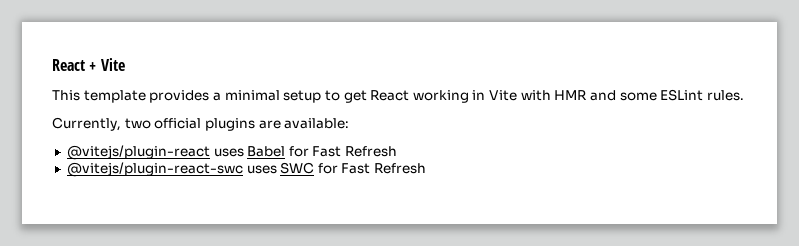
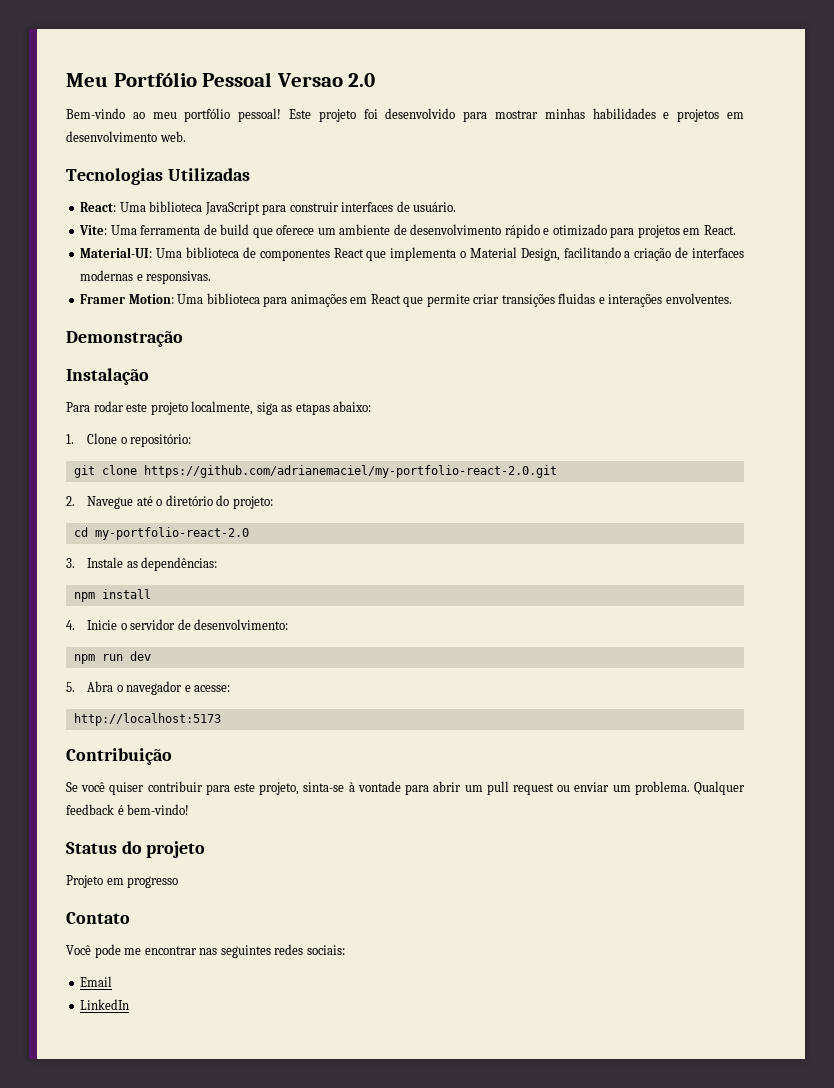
[52,58,125,71] [52,89,744,103] [52,117,350,131] [66,145,398,160] [66,162,427,177] React + Vite // This template provides a minimal setup to get React working in Vite with HMR and some ESLint rules. // Currently, two official plugins are available: // @vitejs/plugin-react uses Babel for Fast Refresh // @vitejs/plugin-react-swc uses SWC for Fast Refresh -> [66,72,376,87] [66,108,744,122] [66,131,186,142] [66,168,250,185] [80,201,457,215] [79,224,736,238] [80,247,745,261] [80,270,212,284] [80,293,732,307] [66,331,183,347] [66,368,149,385] [66,401,372,415] [66,433,192,447] [73,465,557,478] [66,495,273,509] [73,527,249,540] [66,557,218,571] [73,589,151,602] [66,619,289,630] [73,651,151,664] [66,681,231,695] [73,713,221,726] [66,748,172,765] [66,781,746,795] [66,804,190,815] [66,841,206,858] [66,875,179,888] [66,912,130,924] [66,944,345,958] [80,976,113,987] [80,999,130,1010] Meu Portfólio Pessoal Versao 2.0 // Bem-vindo ao meu portfólio pessoal! Este projeto foi desenvolvido para mostrar minhas habilidades e projetos em desenvolvimento web. // Tecnologias Utilizadas // React: Uma biblioteca JavaScript para construir interfaces de usuário. // Vite: Uma ferramenta de build que oferece um ambiente de desenvolvimento rápido e otimizado para projetos em React. // Material-UI: Uma biblioteca de componentes React que implementa o Material Design, facilitando a criação de interfaces modernas e responsivas. // Framer Motion: Uma biblioteca para animações em React que permite criar transições fluidas e interações envolventes. // Demonstração // Instalação // Para rodar este projeto localmente, siga as etapas abaixo: // 1. Clone o repositório: // git clone https://github.com/adrianemaciel/my-portfolio-react-2.0.git // 2. Navegue até o diretório do projeto: // cd my-portfolio-react-2.0 // 3. Instale as dependências: // npm install // 4. Inicie o servidor de desenvolvimento: // npm run dev // 5. Abra o navegador e acesse: // http://localhost:5173 // Contribuição // Se você quiser contribuir para este projeto, sinta-se à vontade para abrir um pull request ou enviar um problema. Qualquer feedback é bem-vindo! // Status do projeto // Projeto em progresso // Contato // Você pode me encontrar nas seguintes redes sociais: // Email // LinkedIn

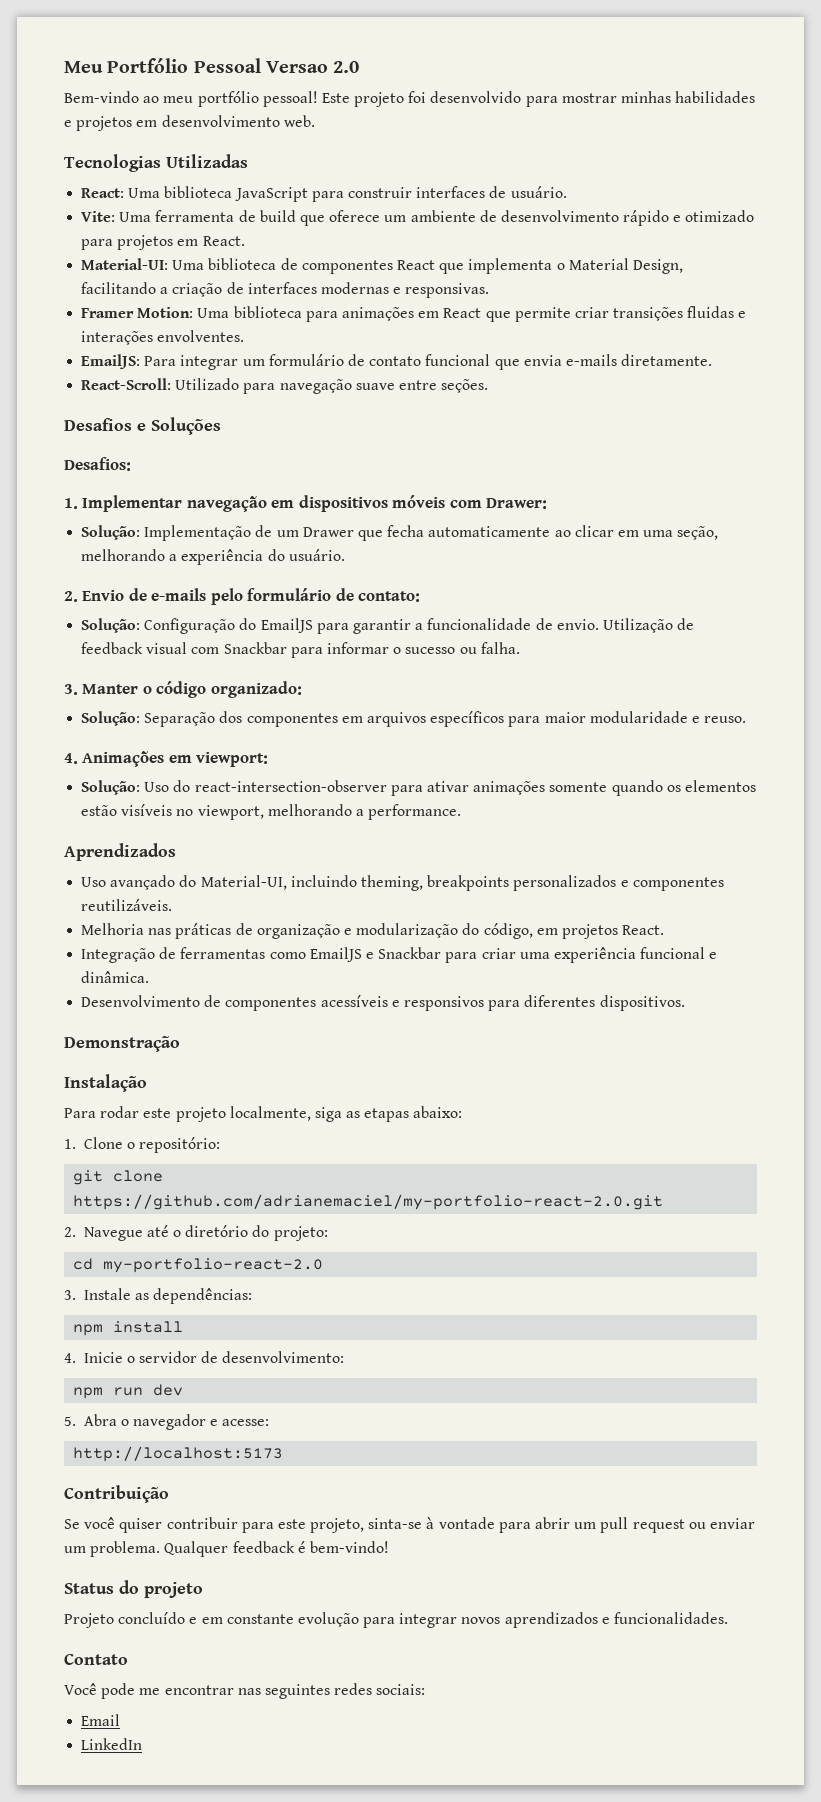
(732, 298) none -> [81,354,713,370] [81,378,489,394] [64,417,221,435] [64,457,131,471] [64,495,548,512] [81,525,719,541] [81,549,345,565] [64,588,421,605] [81,618,695,634] [81,642,520,658] [64,681,302,698] [81,711,747,727] [64,751,269,767] [81,780,756,796] [81,804,462,820] [64,843,176,861] [81,875,724,891] [81,899,173,911] [81,923,665,939] [81,947,718,963] [81,971,150,983] [81,995,685,1011] // EmailJS: Para integrar um formulário de contato funcional que envia e-mails diretamente. // React-Scroll: Utilizado para navegação suave entre seções. // Desafios e Soluções // Desafios: // 1. Implementar navegação em dispositivos móveis com Drawer: // Solução: Implementação de um Drawer que fecha automaticamente ao clicar em uma seção, melhorando a experiência do usuário. // 2. Envio de e-mails pelo formulário de contato: // Solução: Configuração do EmailJS para garantir a funcionalidade de envio. Utilização de feedback visual com Snackbar para informar o sucesso ou falha. // 3. Manter o código organizado: // Solução: Separação dos componentes em arquivos específicos para maior modularidade e reuso. // 4. Animações em viewport: // Solução: Uso do react-intersection-observer para ativar animações somente quando os elementos estão visíveis no viewport, melhorando a performance. // Aprendizados // Uso avançado do Material-UI, incluindo theming, breakpoints personalizados e componentes reutilizáveis. // Melhoria nas práticas de organização e modularização do código, em projetos React. // Integração de ferramentas como EmailJS e Snackbar para criar uma experiência funcional e dinâmica. // Desenvolvimento de componentes acessíveis e responsivos para diferentes dispositivos.
[106,876,179,888] em progresso -> [118,1612,729,1628] concluído e em constante evolução para integrar novos aprendizados e funcionalidades.

